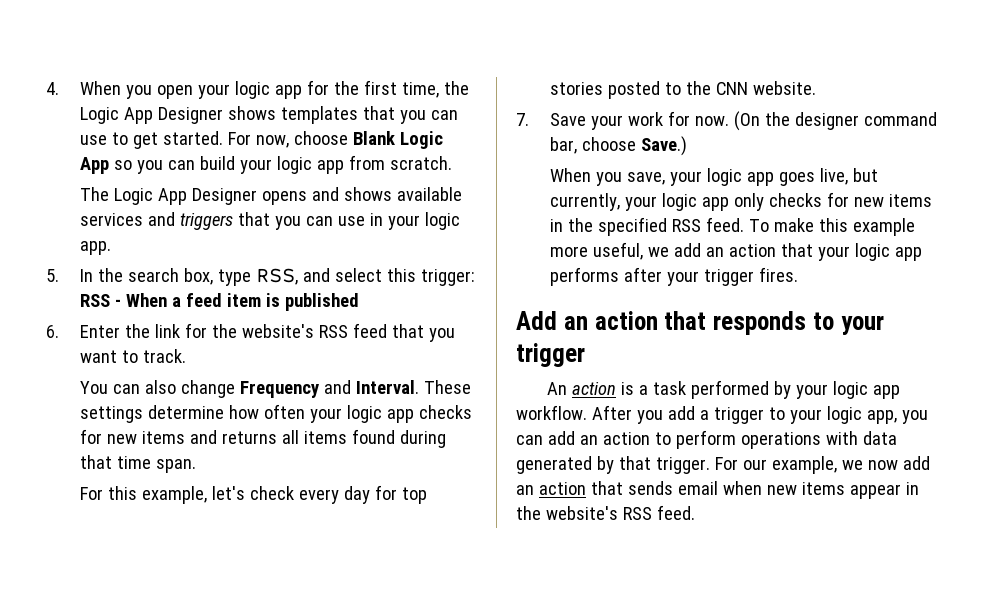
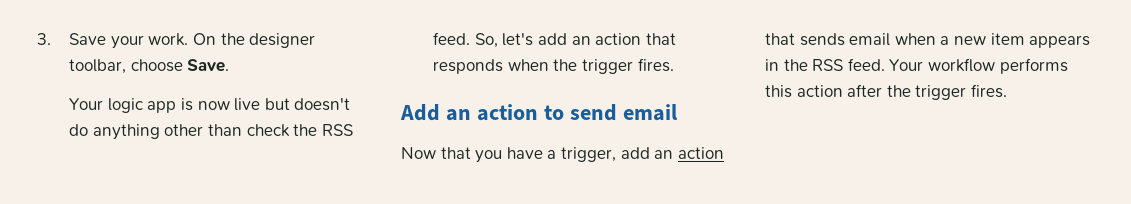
[46,80,470,99] [80,106,459,124] [80,131,444,149] [80,155,453,174] [80,187,463,205] [80,212,461,230] [80,241,112,255] [46,268,476,286] [80,293,360,311] [46,323,456,342] [80,349,187,363] [80,380,472,398] [80,404,473,423] [80,429,447,448] [80,455,197,473] [80,485,428,504] [550,81,817,99] [516,111,938,131] [550,136,688,156] [550,168,879,186] [550,192,933,211] [550,217,916,236] [550,242,923,261] [550,267,700,286] 4. When you open your logic app for the first time, the Logic App Designer shows templates that you can use to get started. For now, choose Blank Logic App so you can build your logic app from scratch. // The Logic App Designer opens and shows available services and triggers that you can use in your logic app. // 5. In the search box, type RSS, and select this trigger: RSS - When a feed item is published // 6. Enter the link for the website's RSS feed that you want to track. // You can also change Frequency and Interval. These settings determine how often your logic app checks for new items and returns all items found during that time span. // For this example, let's check every day for top stories posted to the CNN website. // 7. Save your work for now. (On the designer command bar, choose Save.) // When you save, your logic app goes live, but currently, your logic app only checks for new items in the specified RSS feed. To make this example more useful, we add an action that your logic app performs after your -> [37,33,316,49] [69,59,230,74] [69,98,351,113] [69,124,353,140] [433,32,676,48] [433,59,578,74] 3. Save your work. On the designer toolbar, choose Save. // Your logic app is now live but doesn't do anything other than check the RSS feed. So, let's add an action that responds when the
[664,311,884,335] [516,343,585,367] [546,380,900,399] [516,405,928,424] [516,430,897,449] [516,456,898,474] that responds to your trigger // An action is a task performed by your logic app workflow. After you add a trigger to your logic app, you can add an action to perform operations with data generated by that trigger. For our example, we now -> [543,104,678,121] [401,147,616,163] to send email // Now that you have a trigger,
[766,482,919,499] [516,505,695,520] new items appear in the website's RSS feed. -> [940,33,1091,48] [765,58,1068,74] [765,84,1007,100] a new item appears in the RSS feed. Your workflow performs this action after the trigger fires.

